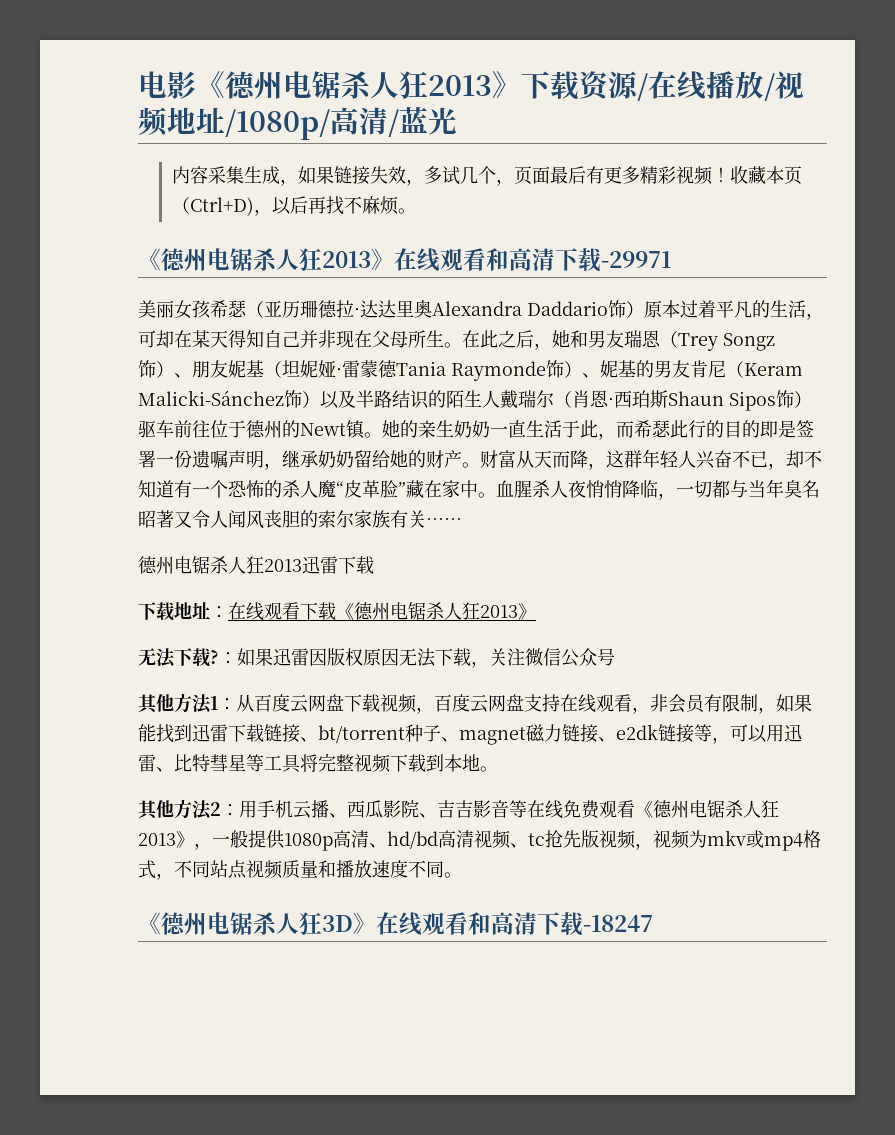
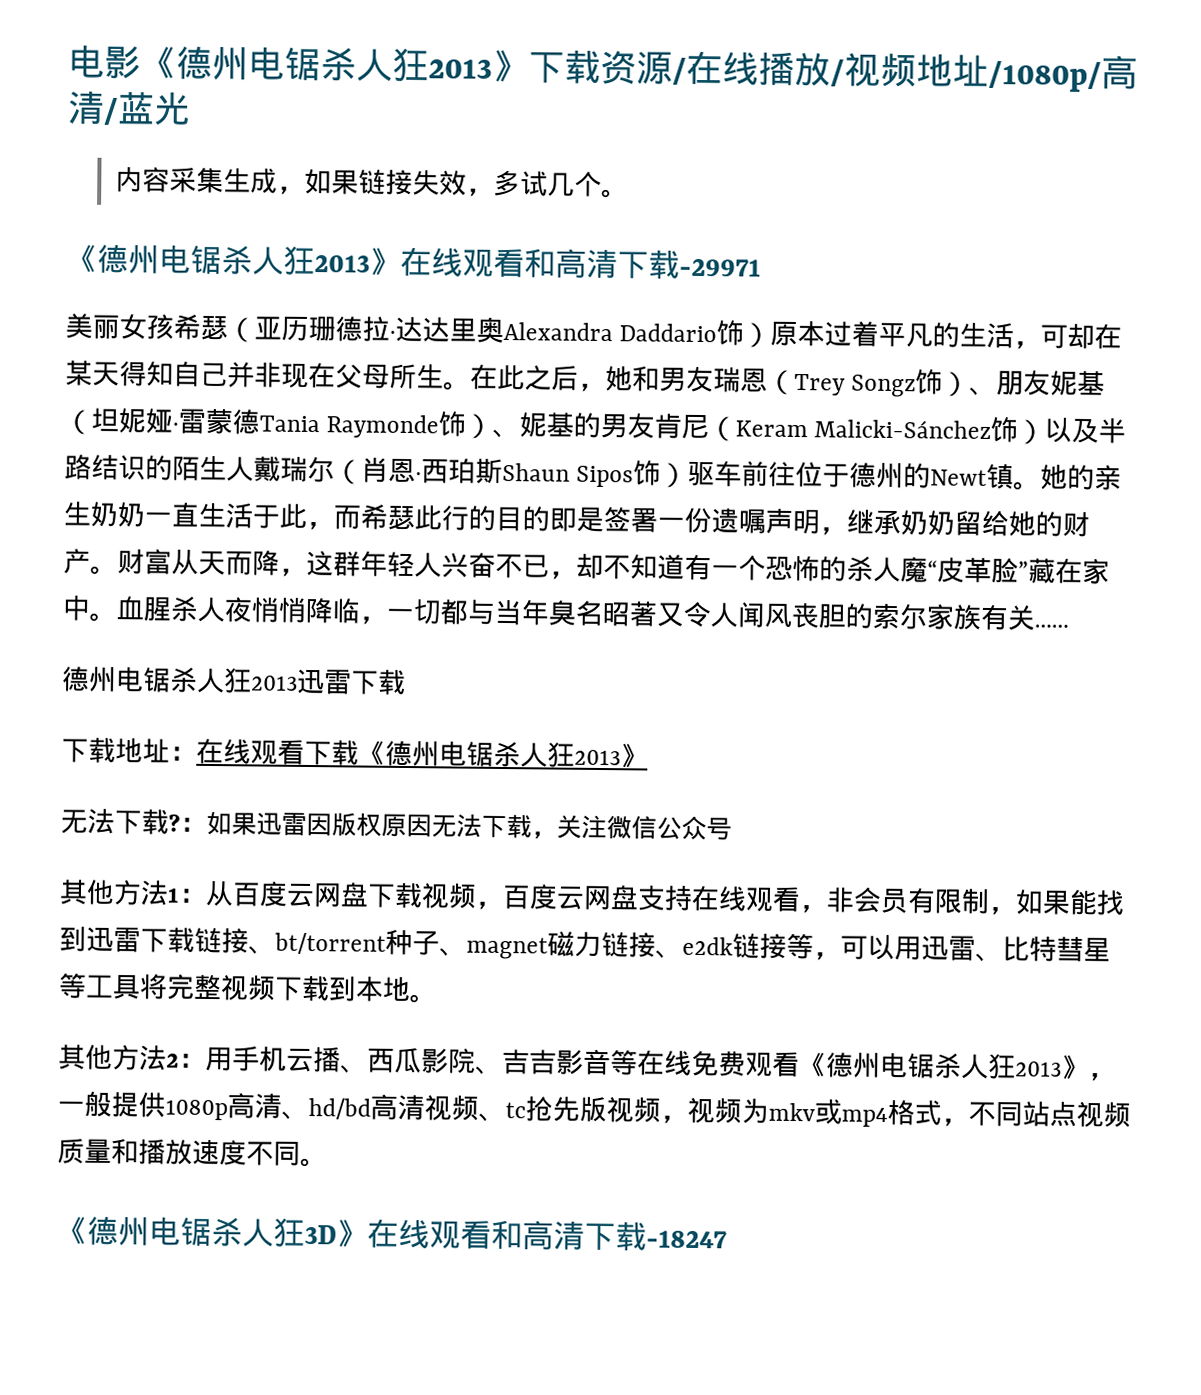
[495,166,802,186] [171,195,398,216] ，页面最后有更多精彩视频！收藏本页（Ctrl+D)，以后再找不麻烦 -> (603, 184) none

